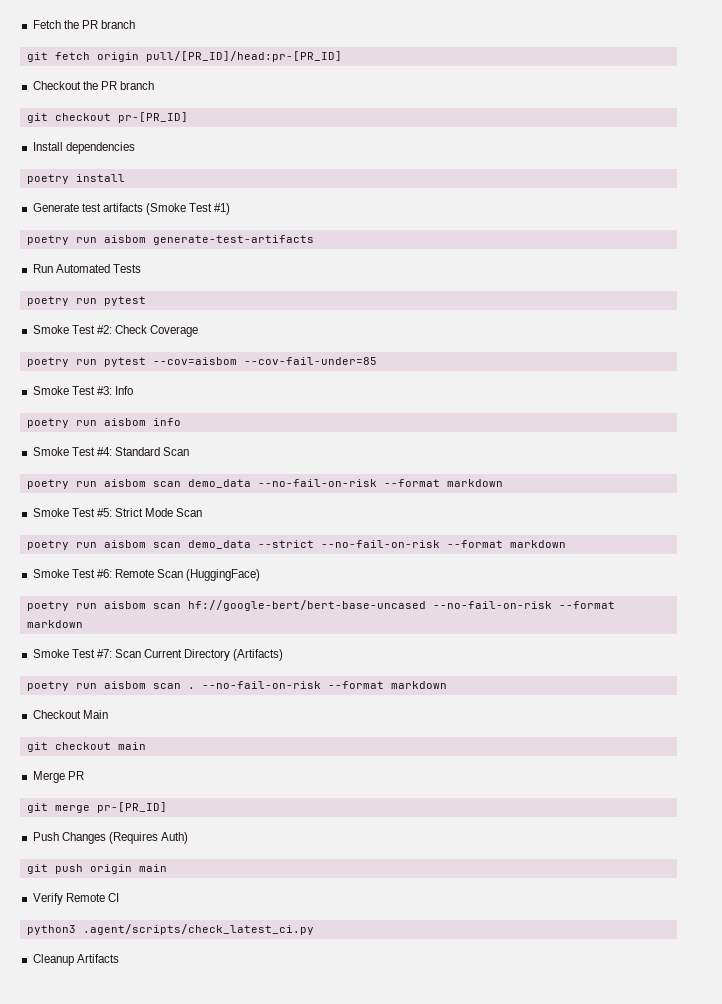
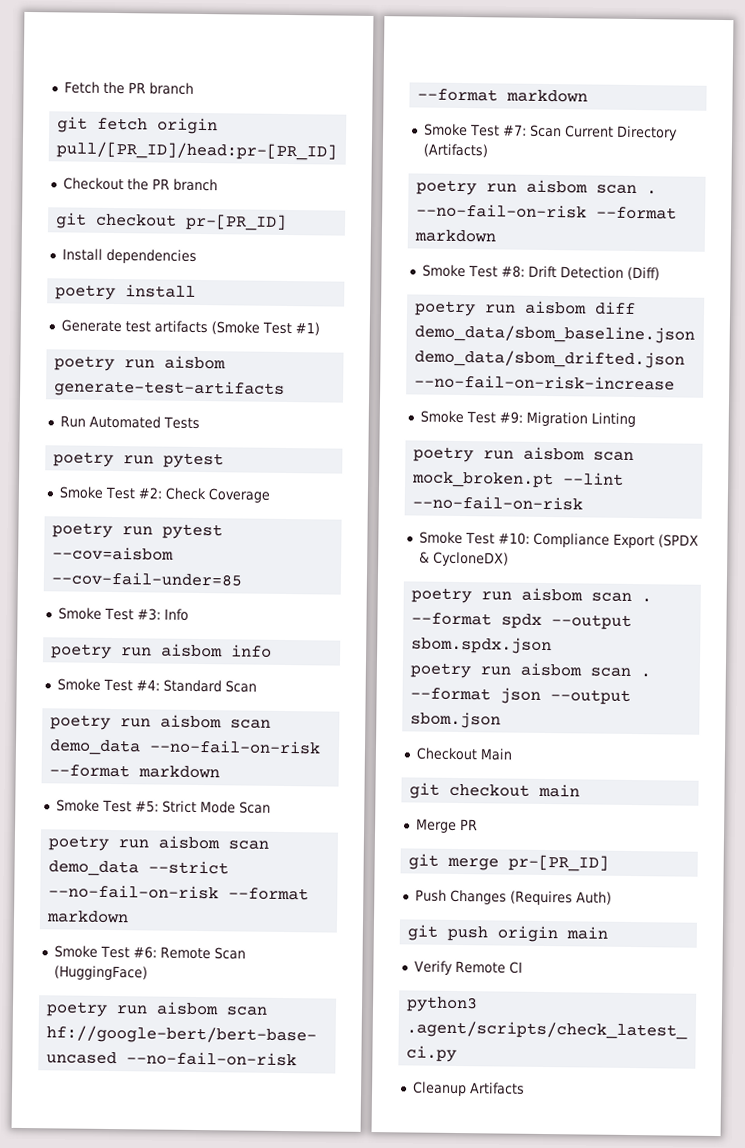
(447, 685) none -> [421,264,660,281] [414,300,637,317] [414,324,696,344] [414,349,686,369] [414,374,676,391] [419,410,636,428] [413,446,635,463] [412,471,625,489] [412,495,584,511] [418,531,699,549] [418,551,509,567] [411,587,653,604] [411,612,633,630] [411,636,553,655] [410,662,652,679] [410,687,632,705] [410,711,502,729] // Smoke Test #8: Drift Detection (Diff) // poetry run aisbom diff demo_data/sbom_baseline.json demo_data/sbom_drifted.json --no-fail-on-risk-increase // Smoke Test #9: Migration Linting // poetry run aisbom scan mock_broken.pt --lint --no-fail-on-risk // Smoke Test #10: Compliance Export (SPDX & CycloneDX) // poetry run aisbom scan . --format spdx --output sbom.spdx.json // poetry run aisbom scan . --format json --output sbom.json

